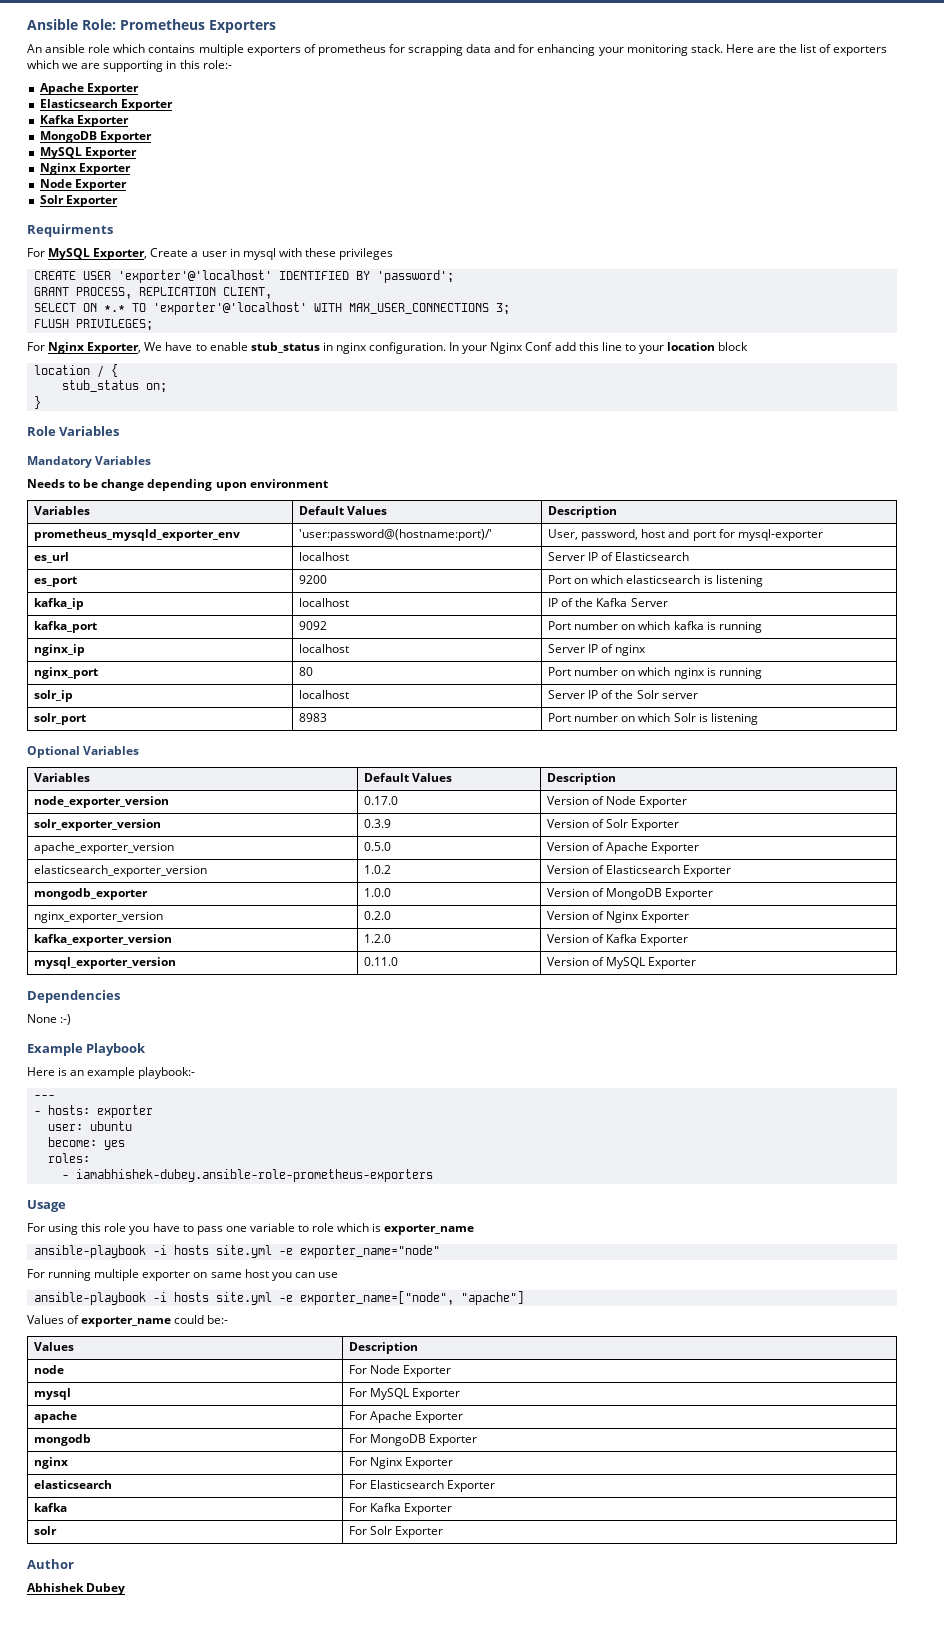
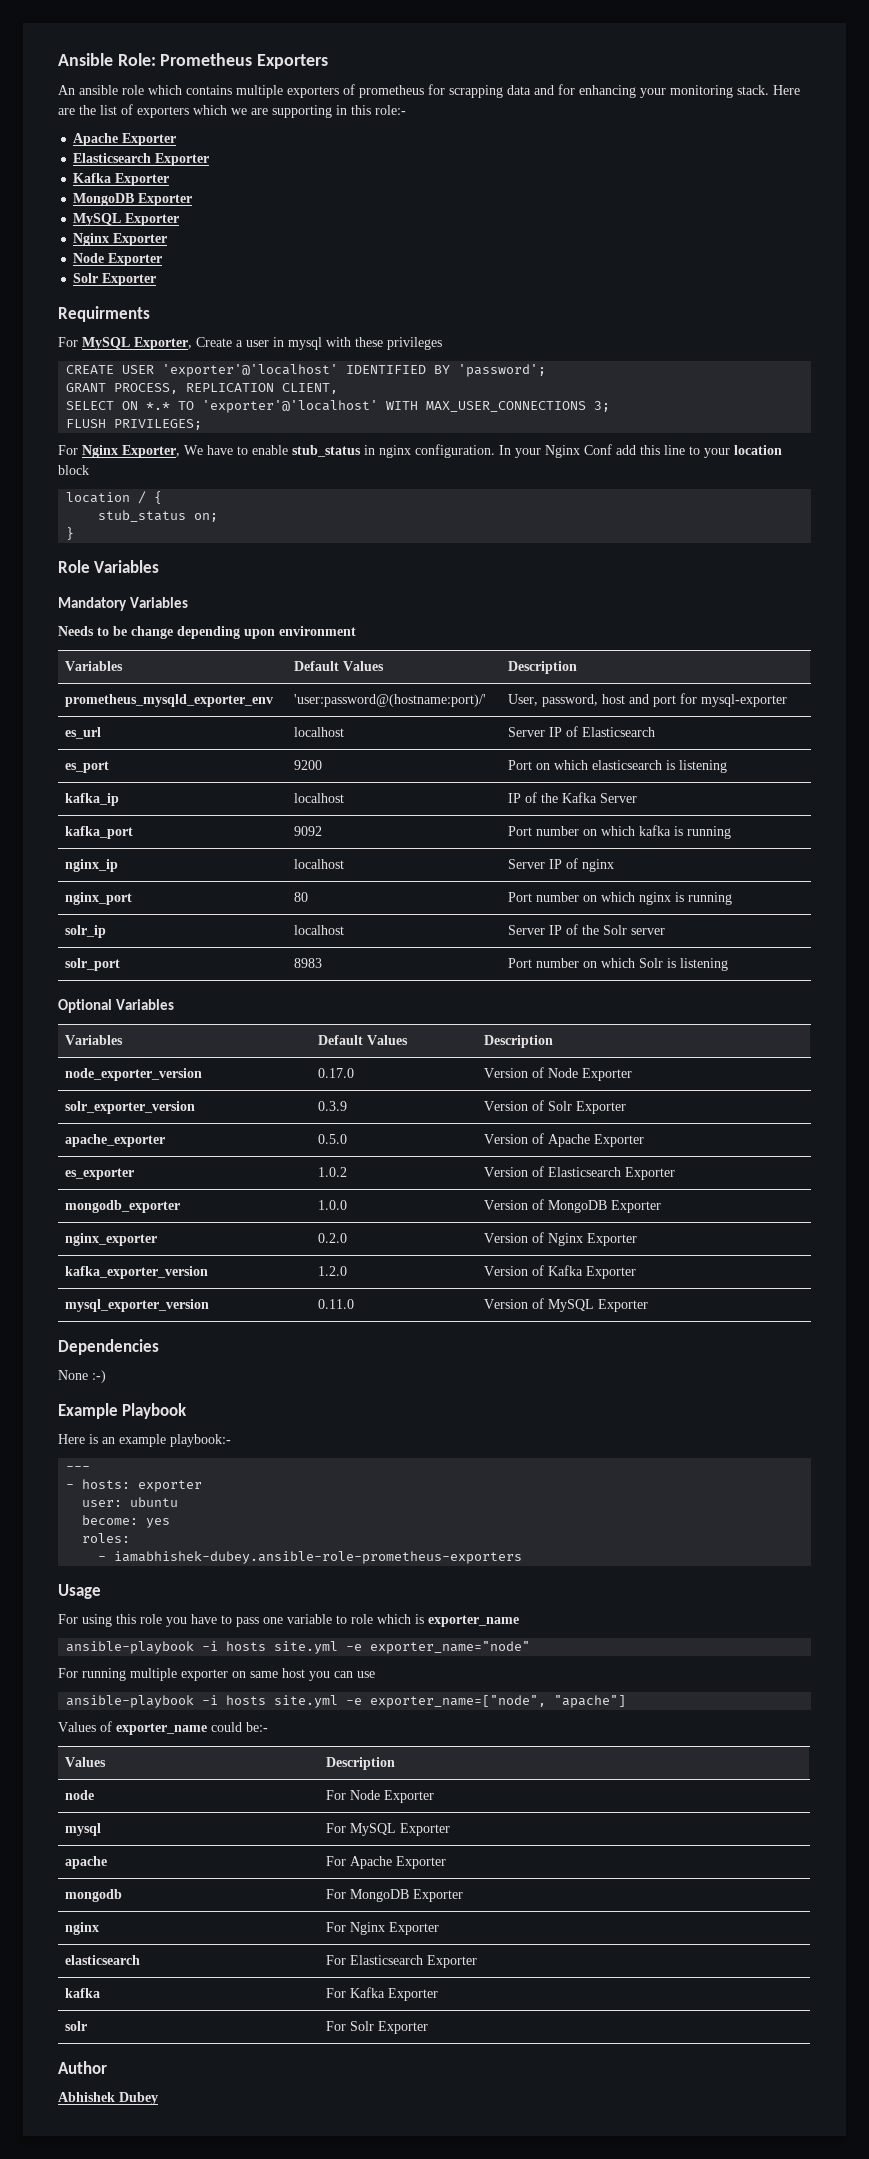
[34,842,175,854] apache_exporter_version -> [64,1134,165,1147] apache_exporter
[34,865,208,877] elasticsearch_exporter_version -> [64,1168,134,1180] es_exporter
[34,911,164,923] nginx_exporter_version -> [64,1233,157,1246] nginx_exporter

